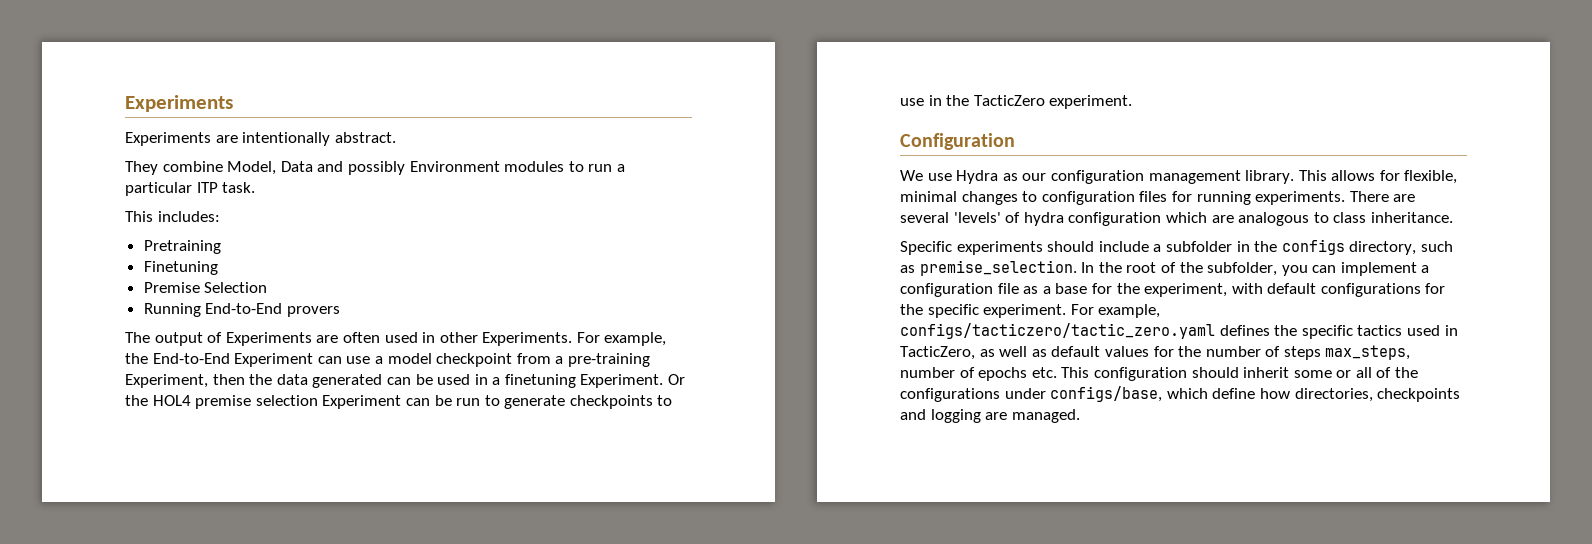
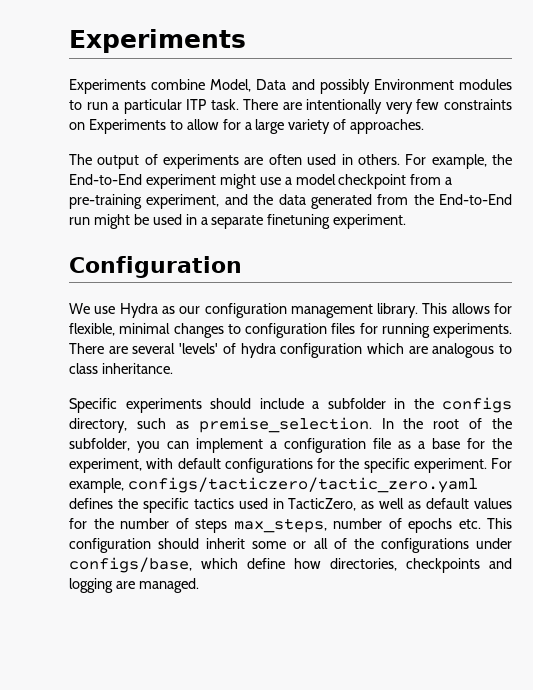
[215,132,396,146] [125,161,158,175] are intentionally abstract. // They -> (146, 86) none
[125,211,220,222] [143,240,221,254] [143,261,218,275] [143,282,268,293] [143,303,340,317] // This includes: // Pretraining // Finetuning // Premise Selection // Running End-to-End provers -> [243,99,512,114] [69,119,425,134] There are intentionally very few constraints on Experiments to allow for a large variety of approaches.
[225,332,312,346] Experiments -> [163,154,240,169] experiments
[439,332,573,346] other Experiments. -> [357,154,400,165] others.
[234,353,342,367] Experiment can -> [145,174,256,189] experiment might
[125,374,245,388] Experiment, then -> [146,194,248,209] experiment, and
[386,374,686,388] [125,395,673,409] [900,95,1045,106] can be used in a finetuning Experiment. Or the HOL4 premise selection Experiment can be run to generate checkpoints to use in the TacticZero -> [377,194,512,205] [69,214,331,229] from the End-to-End run might be used in a separate finetuning

